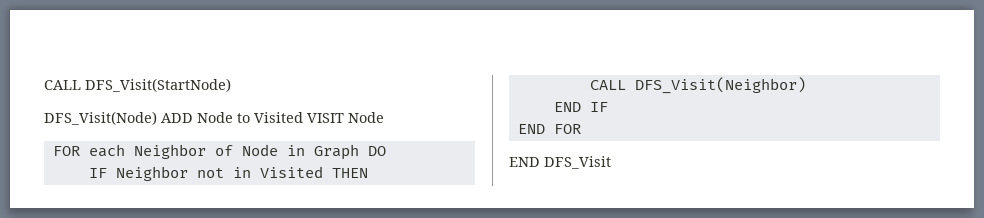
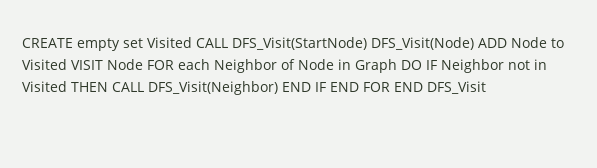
(44, 85) none -> [22,37,192,51] CREATE empty set Visited
(231, 85) // -> (367, 43) none
(384, 117) // -> (143, 64) none
(386, 151) // -> (422, 65) none
(368, 173) // -> (108, 87) none
(806, 85) // -> (278, 88) none
(608, 107) // -> (326, 87) none
(581, 129) // -> (390, 87) none

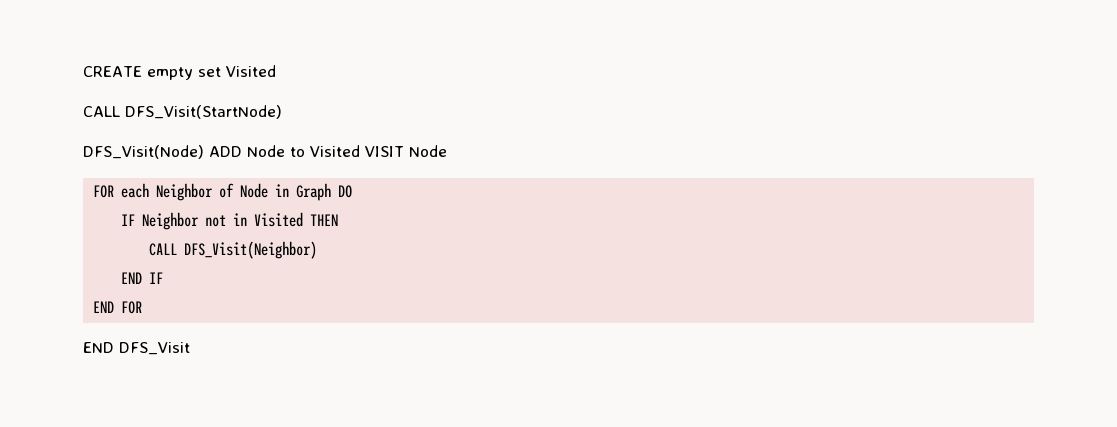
(192, 42) none -> (276, 71) //
(367, 43) none -> (282, 112) //
(143, 64) none -> (447, 151) //
(422, 65) none -> (353, 191) //
(108, 87) none -> (339, 220) //
(278, 88) none -> (318, 250) //
(326, 87) none -> (164, 278) //
(390, 87) none -> (143, 307) //

